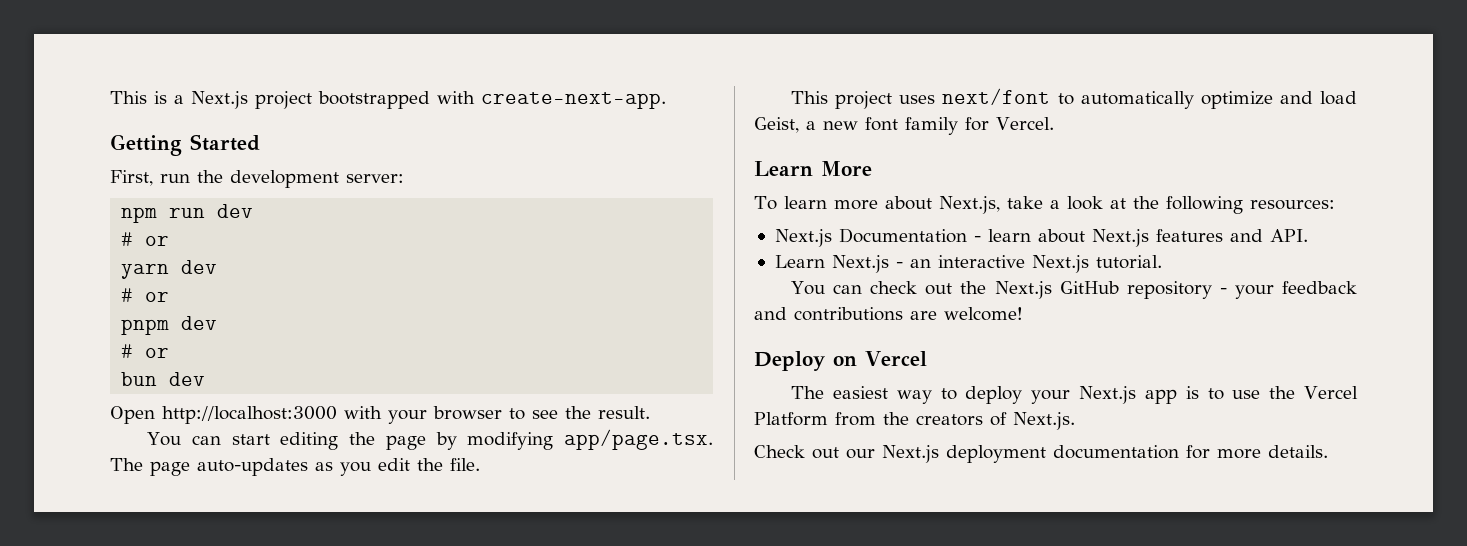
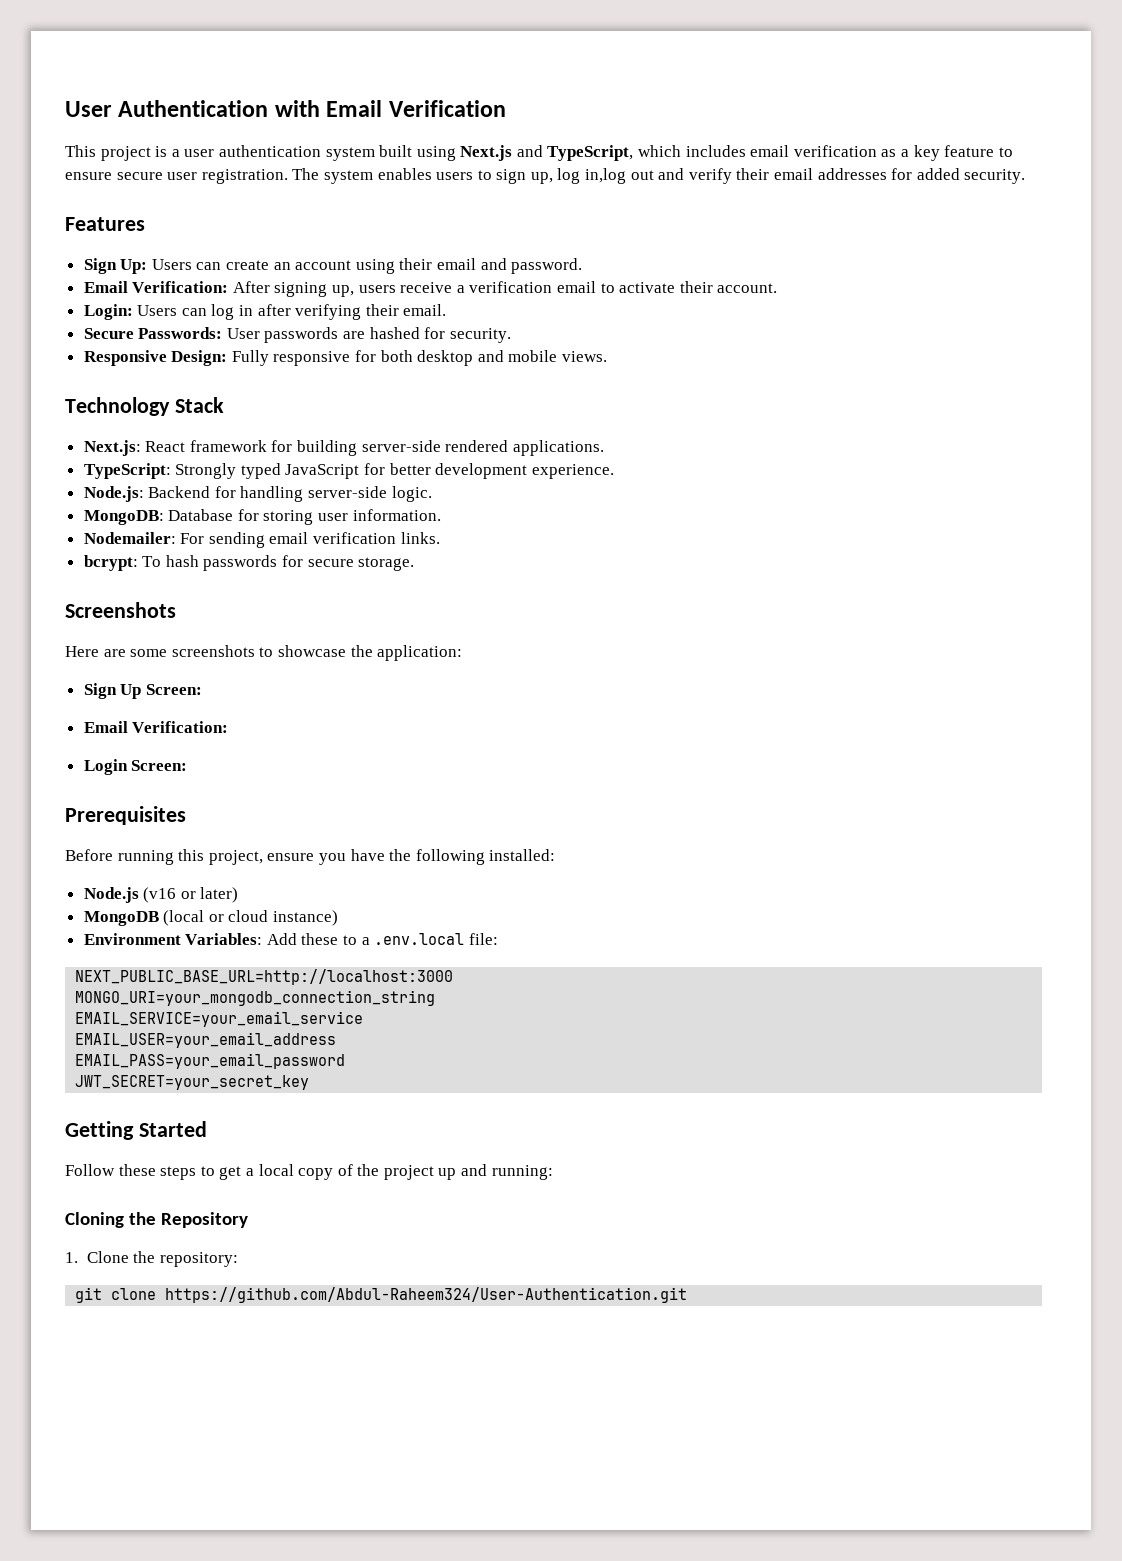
[110,91,666,109] [110,134,260,156] [110,170,404,188] [121,204,254,223] [121,232,170,246] [121,260,218,279] [121,288,170,302] [121,316,218,335] [121,344,170,358] [121,372,206,386] [110,406,650,424] [147,429,713,450] [110,458,480,476] [791,88,1357,109] [754,117,1054,135] [754,161,872,176] [754,196,1335,214] [774,228,1308,247] [774,255,1162,273] [791,281,1357,299] [754,307,1023,321] [754,351,927,371] [791,386,1359,404] [754,412,1075,430] [754,445,1328,463] This is a Next.js project bootstrapped with create-next-app. // Getting Started // First, run the development server: // npm run dev // # or // yarn dev // # or // pnpm dev // # or // bun dev // Open http://localhost:3000 with your browser to see the result. // You can start editing the page by modifying app/page.tsx. The page auto-updates as you edit the file. // This project uses next/font to automatically optimize and load Geist, a new font family for Vercel. // Learn More // To learn more about Next.js, take a look at the following resources: // Next.js Documentation - learn about Next.js features and API. // Learn Next.js - an interactive Next.js tutorial. // You can check out the Next.js GitHub repository - your feedback and contributions are welcome! // Deploy on Vercel // The easiest way to deploy your Next.js app is to use the Vercel Platform from the creators of Next.js. // Check out our Next.js deployment documentation for more details. -> [65,100,506,117] [65,145,1013,161] [65,168,1026,184] [65,217,145,231] [83,258,583,274] [83,281,778,297] [83,304,447,320] [83,327,511,343] [83,350,608,366] [65,397,224,416] [83,440,604,456] [83,463,614,479] [83,486,432,502] [83,509,441,525] [83,532,440,548] [83,555,415,571] [65,602,176,618] [65,645,463,661] [83,683,202,699] [83,721,229,733] [83,759,188,775] [65,806,186,825] [65,849,556,865] [83,887,239,903] [83,910,339,926] [83,933,498,945] [75,969,454,985] [75,990,436,1006] [75,1011,364,1027] [75,1032,337,1048] [75,1053,346,1069] [75,1075,310,1090] [65,1121,207,1140] [65,1164,553,1180] [65,1212,249,1228] [65,1251,238,1267] [75,1287,688,1303] User Authentication with Email Verification // This project is a user authentication system built using Next.js and TypeScript, which includes email verification as a key feature to ensure secure user registration. The system enables users to sign up, log in,log out and verify their email addresses for added security. // Features // Sign Up: Users can create an account using their email and password. // Email Verification: After signing up, users receive a verification email to activate their account. // Login: Users can log in after verifying their email. // Secure Passwords: User passwords are hashed for security. // Responsive Design: Fully responsive for both desktop and mobile views. // Technology Stack // Next.js: React framework for building server-side rendered applications. // TypeScript: Strongly typed JavaScript for better development experience. // Node.js: Backend for handling server-side logic. // MongoDB: Database for storing user information. // Nodemailer: For sending email verification links. // bcrypt: To hash passwords for secure storage. // Screenshots // Here are some screenshots to showcase the application: // Sign Up Screen: // Email Verification: // Login Screen: // Prerequisites // Before running this project, ensure you have the following installed: // Node.js (v16 or later) // MongoDB (local or cloud instance) // Environment Variables: Add these to a .env.local file: // NEXT_PUBLIC_BASE_URL=http://localhost:3000 // MONGO_URI=your_mongodb_connection_string // EMAIL_SERVICE=your_email_service // EMAIL_USER=your_email_address // EMAIL_PASS=your_email_password // JWT_SECRET=your_secret_key // Getting Started // Follow these steps to get a local copy of the project up and running: // Cloning the Repository // 1. Clone the repository: // git clone https://github.com/Abdul-Raheem324/User-Authentication.git

